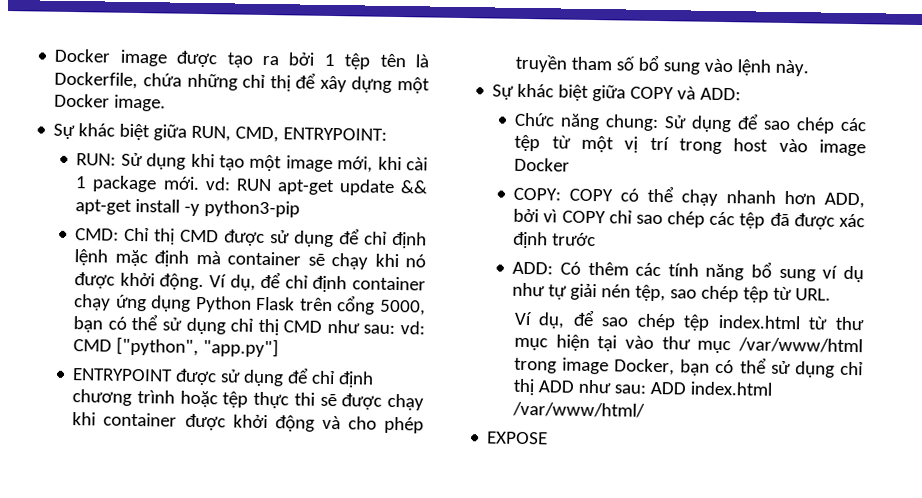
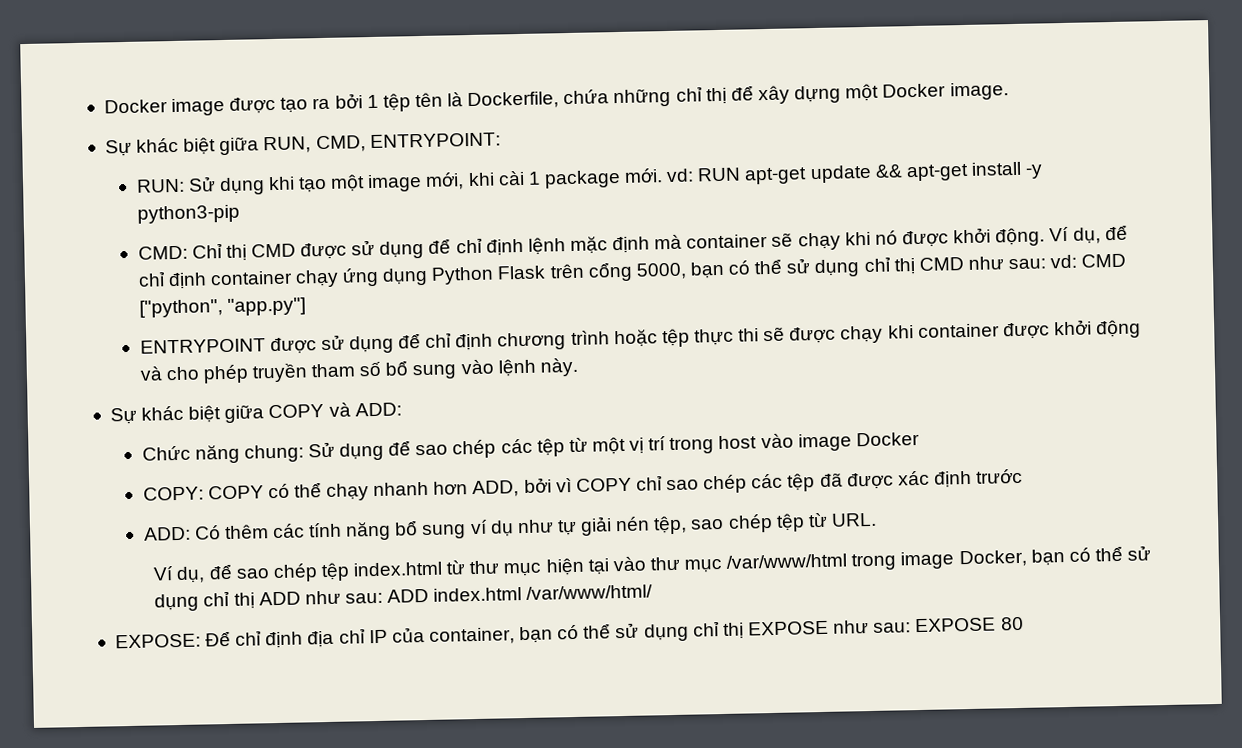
[487,431,549,445] EXPOSE -> [114,616,1024,649] EXPOSE: Để chỉ định địa chỉ IP của container, bạn có thể sử dụng chỉ thị EXPOSE như sau: EXPOSE 80

